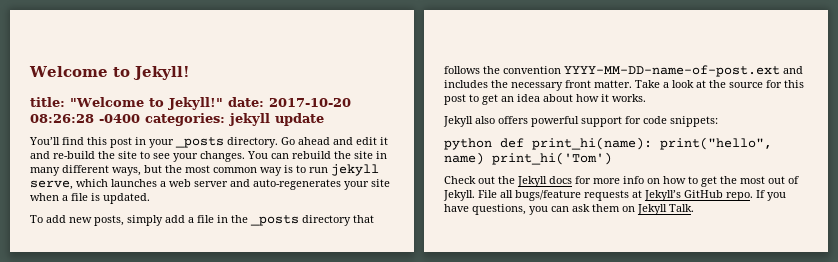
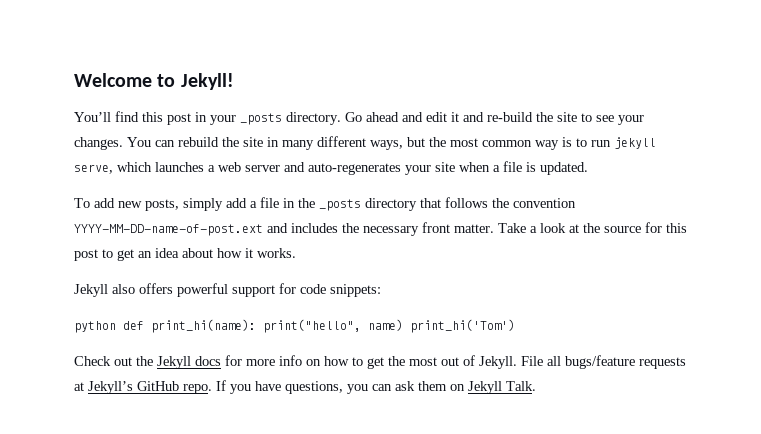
[30,97,351,110] [30,113,324,126] // title: "Welcome to Jekyll!" date: 2017-10-20 08:26:28 -0400 categories: jekyll update -> (234, 81) none

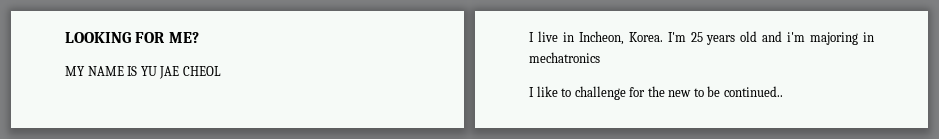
[74,73,234,90] [74,111,644,125] [74,136,656,150] [74,161,588,175] [74,197,576,211] [74,222,687,236] [74,248,296,261] [74,283,381,297] [74,319,515,333] [74,355,686,369] [74,380,536,394] Welcome to Jekyll! // You’ll find this post in your _posts directory. Go ahead and edit it and re-build the site to see your changes. You can rebuild the site in many different ways, but the most common way is to run jekyll serve, which launches a web server and auto-regenerates your site when a file is updated. // To add new posts, simply add a file in the _posts directory that follows the convention YYYY-MM-DD-name-of-post.ext and includes the necessary front matter. Take a look at the source for this post to get an idea about how it works. // Jekyll also offers powerful support for code snippets: // python def print_hi(name): print("hello", name) print_hi('Tom') // Check out the Jekyll docs for more info on how to get the most out of Jekyll. File all bugs/feature requests at Jekyll’s GitHub repo. If you have questions, you can ask them on Jekyll Talk. -> [65,32,199,43] [65,66,221,79] [529,31,874,45] [529,52,600,63] [529,86,783,100] LOOKING FOR ME? // MY NAME IS YU JAE CHEOL // I live in Incheon, Korea. I'm 25 years old and i'm majoring in mechatronics // I like to challenge for the new to be continued..

